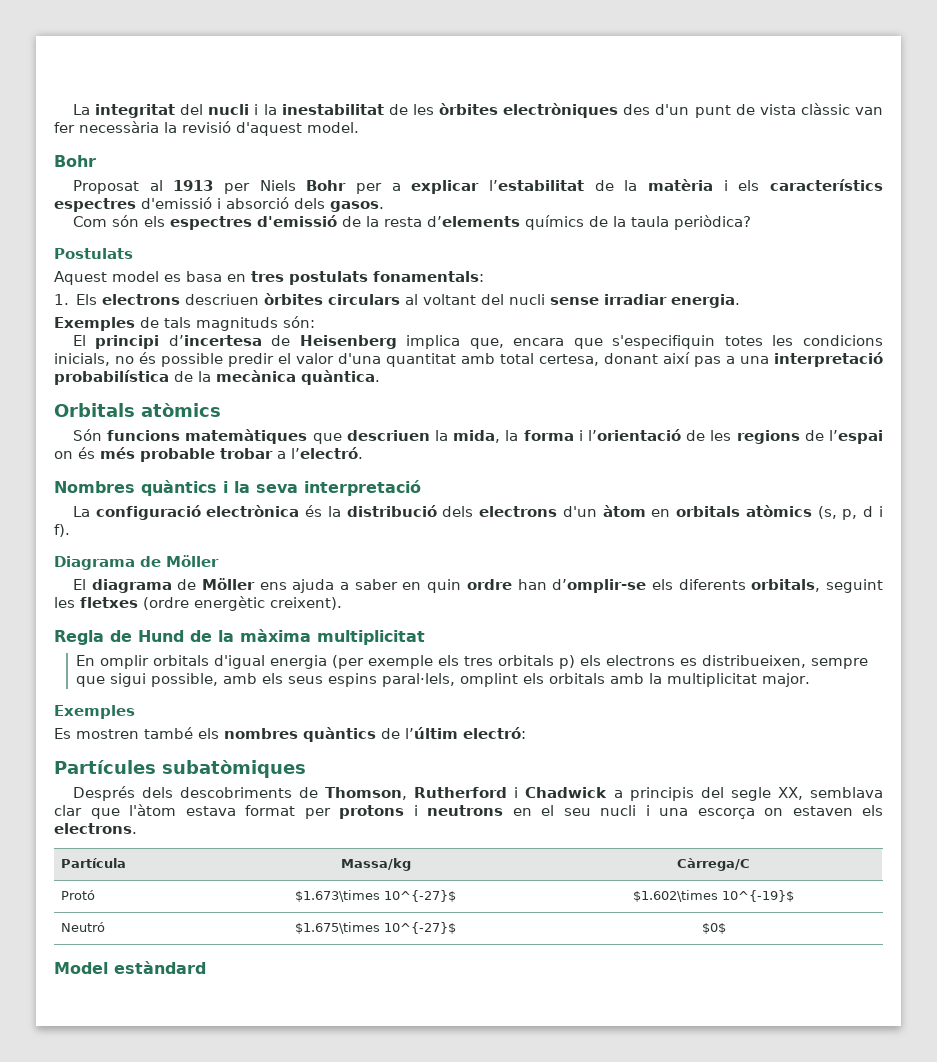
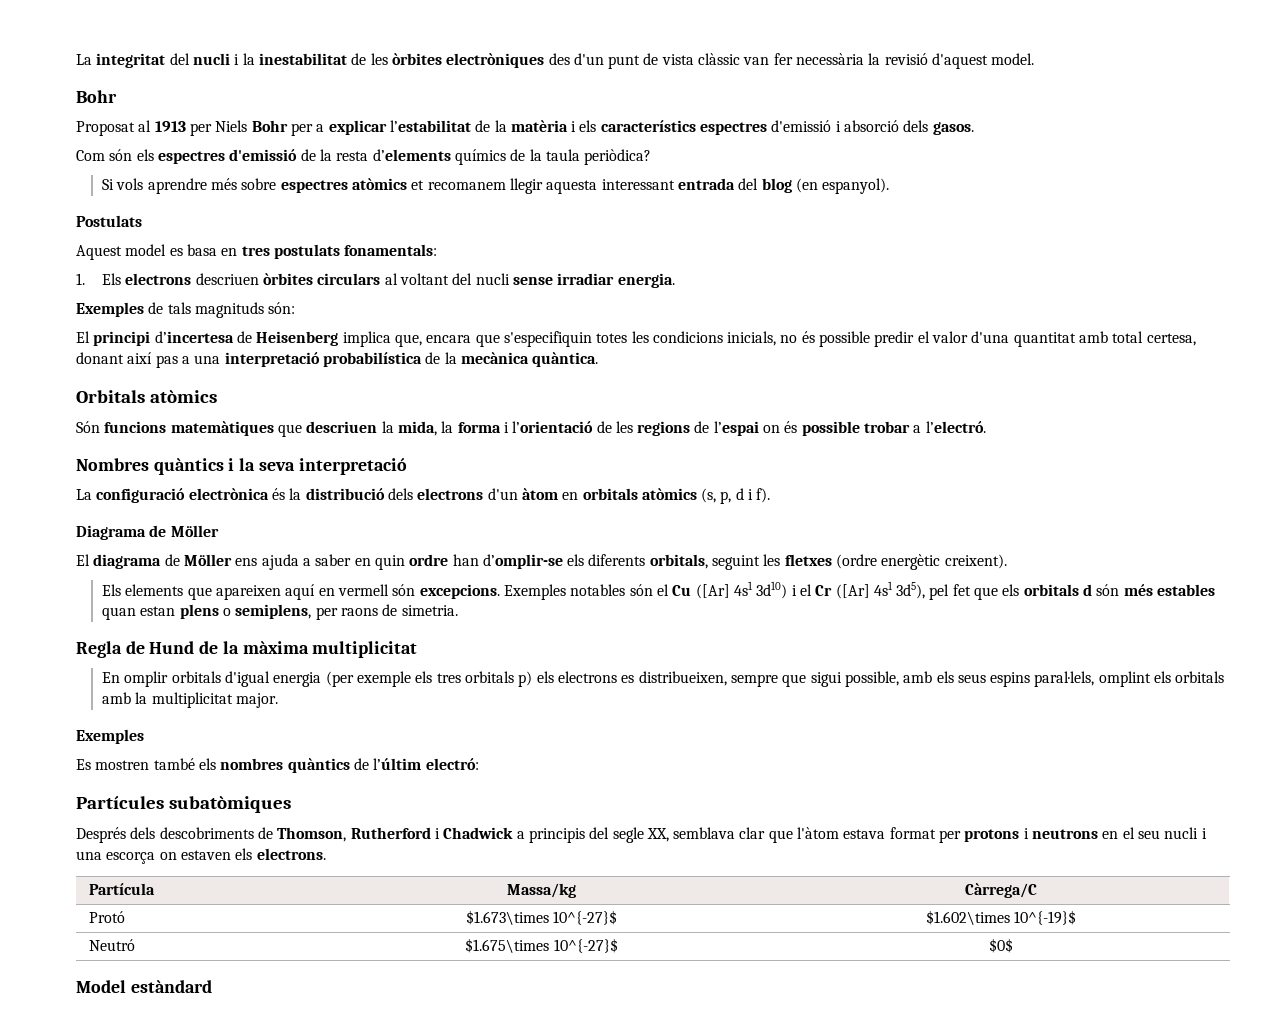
(751, 222) none -> [102,178,890,194] // Si vols aprendre més sobre espectres atòmics et recomanem llegir aquesta interessant entrada del blog (en espanyol).
[100,447,215,462] més probable -> [801,421,860,436] possible
(342, 603) none -> [102,581,1216,600] [102,604,458,620] // Els elements que apareixen aquí en vermell són excepcions. Exemples notables són el Cu ([Ar] 4s1 3d10) i el Cr ([Ar] 4s1 3d5), pel fet que els orbitals d són més estables quan estan plens o semiplens, per raons de simetria.

